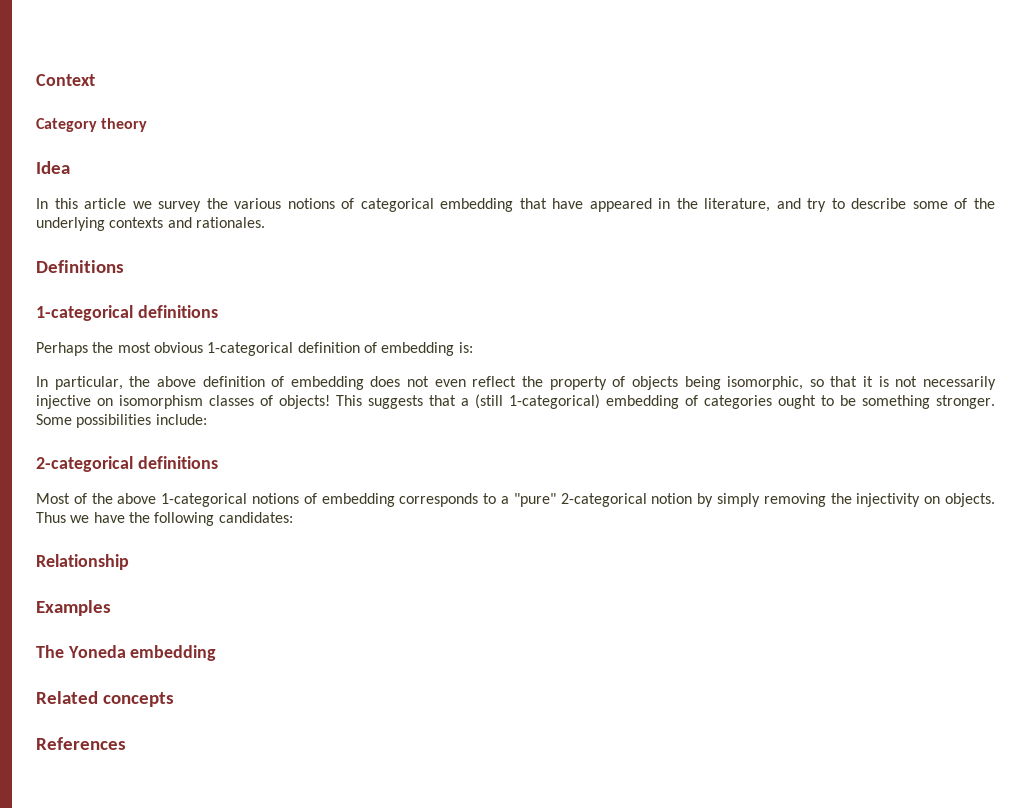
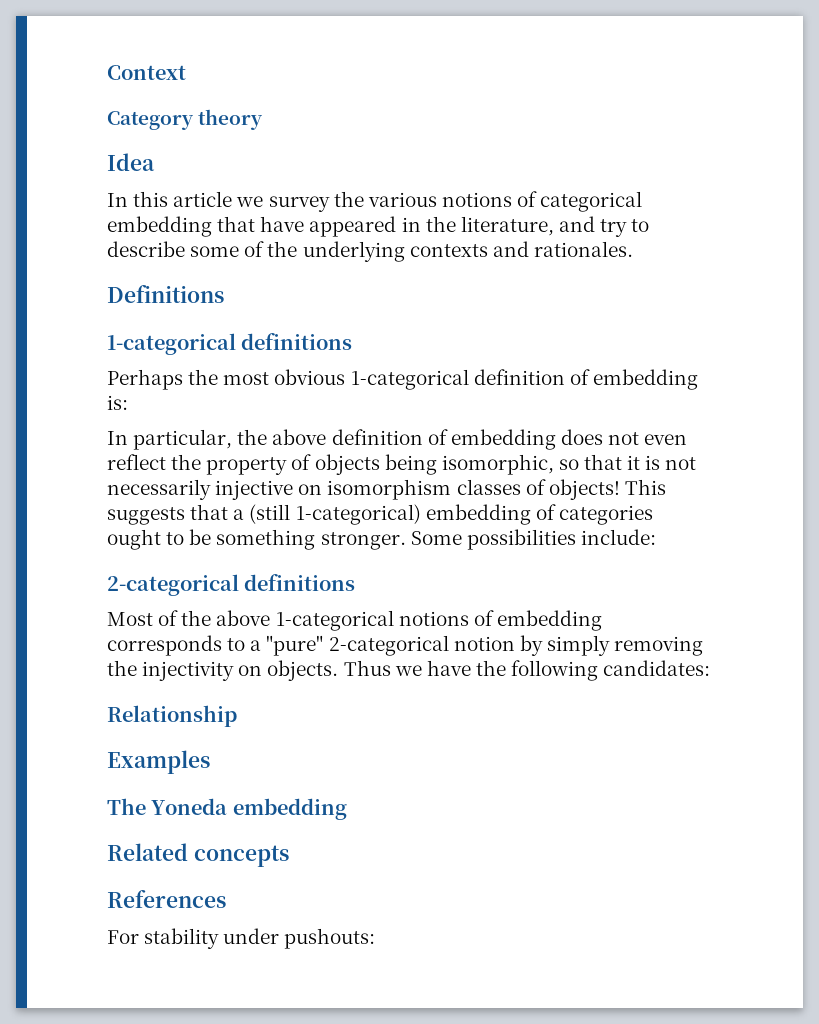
(126, 743) none -> [107,928,376,949] // For stability under pushouts:

